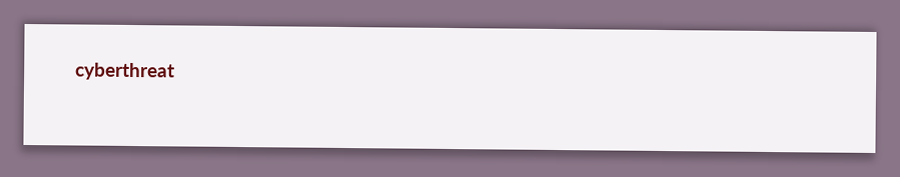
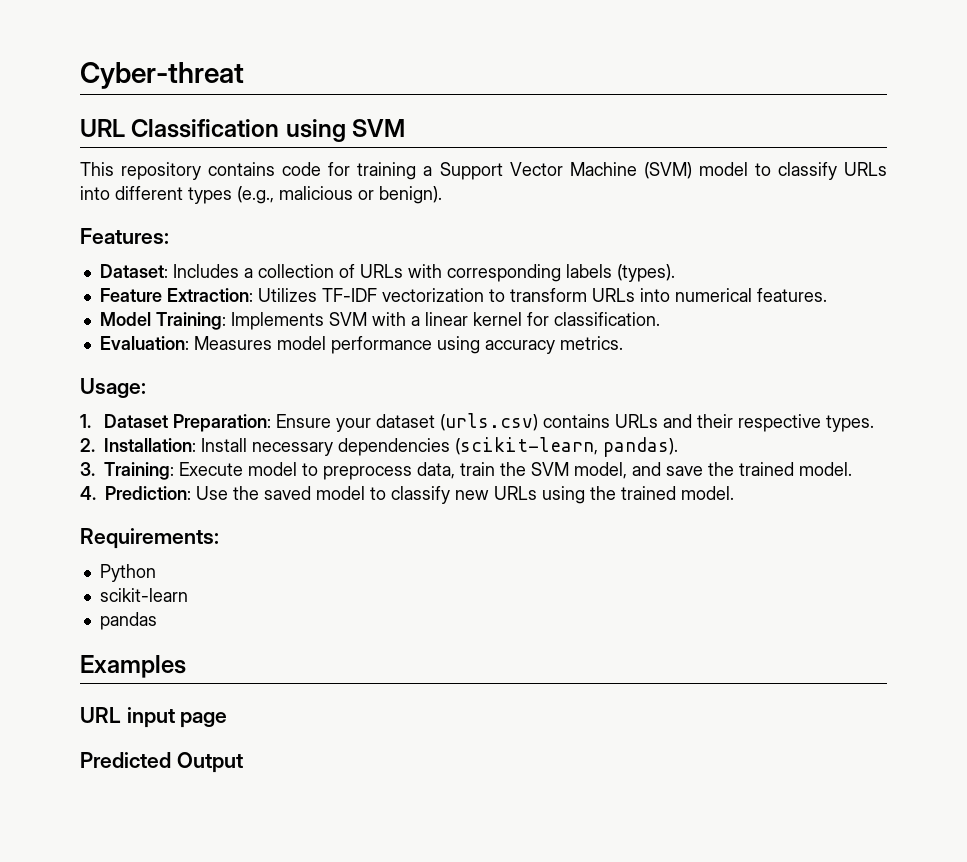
[75,62,175,81] cyberthreat -> [80,62,244,89] [80,119,406,142] [80,162,887,180] [80,186,442,204] [80,228,169,244] [99,264,675,282] [99,288,827,302] [99,312,660,330] [99,336,623,354] [80,378,146,398] [80,413,875,432] [80,437,679,457] [80,462,853,480] [80,486,734,504] [80,528,219,549] [99,564,156,582] [99,588,188,602] [99,612,157,630] [80,655,186,678] [80,707,228,728] [80,752,243,773] Cyber-threat // URL Classification using SVM // This repository contains code for training a Support Vector Machine (SVM) model to classify URLs into different types (e.g., malicious or benign). // Features: // Dataset: Includes a collection of URLs with corresponding labels (types). // Feature Extraction: Utilizes TF-IDF vectorization to transform URLs into numerical features. // Model Training: Implements SVM with a linear kernel for classification. // Evaluation: Measures model performance using accuracy metrics. // Usage: // 1. Dataset Preparation: Ensure your dataset (urls.csv) contains URLs and their respective types. // 2. Installation: Install necessary dependencies (scikit-learn, pandas). // 3. Training: Execute model to preprocess data, train the SVM model, and save the trained model. // 4. Prediction: Use the saved model to classify new URLs using the trained model. // Requirements: // Python // scikit-learn // pandas // Examples // URL input page // Predicted Output

